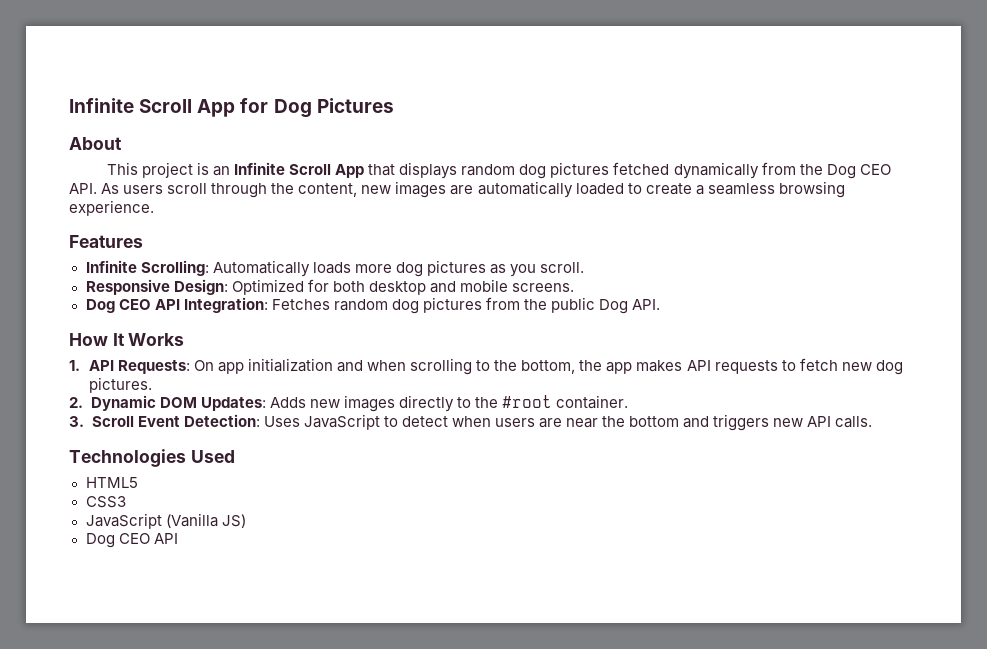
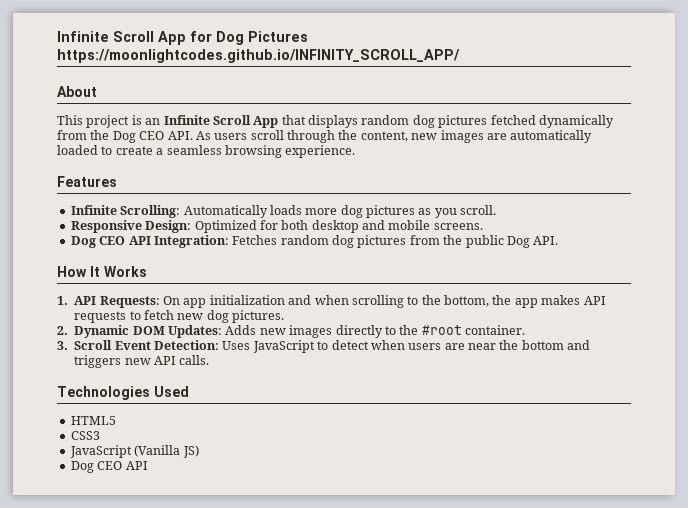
(394, 105) none -> [57,49,460,63] https://moonlightcodes.github.io/INFINITY_SCROLL_APP/

